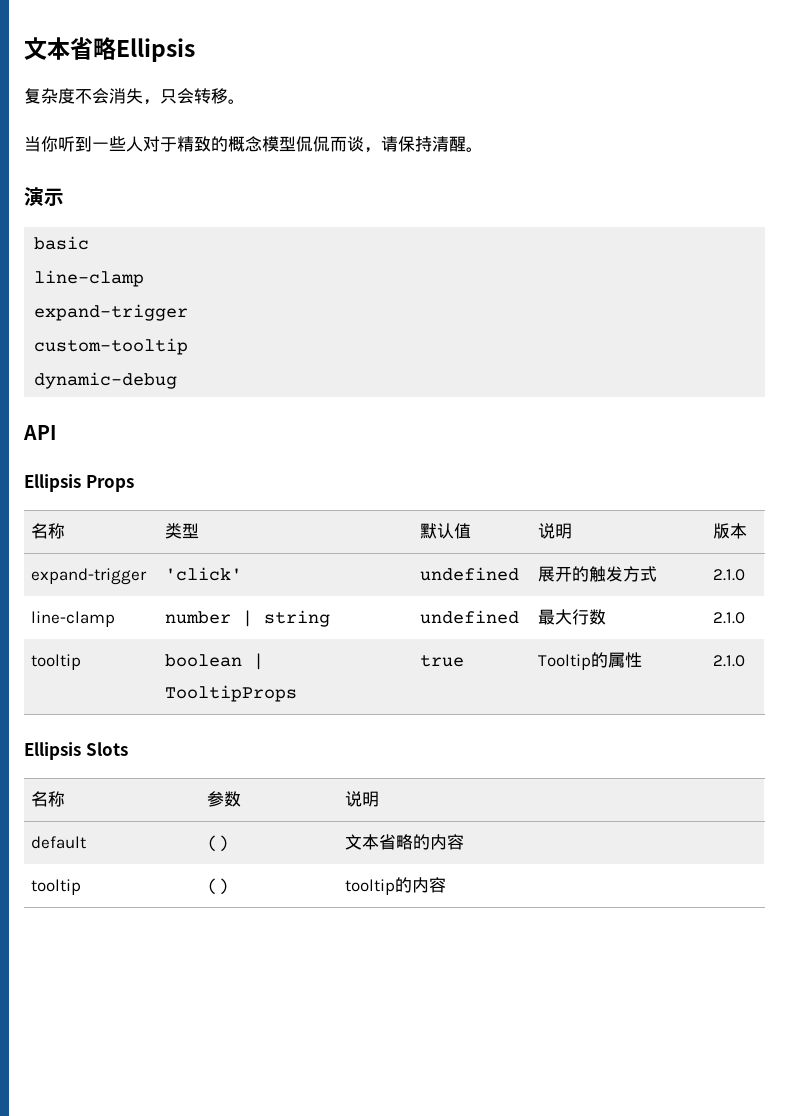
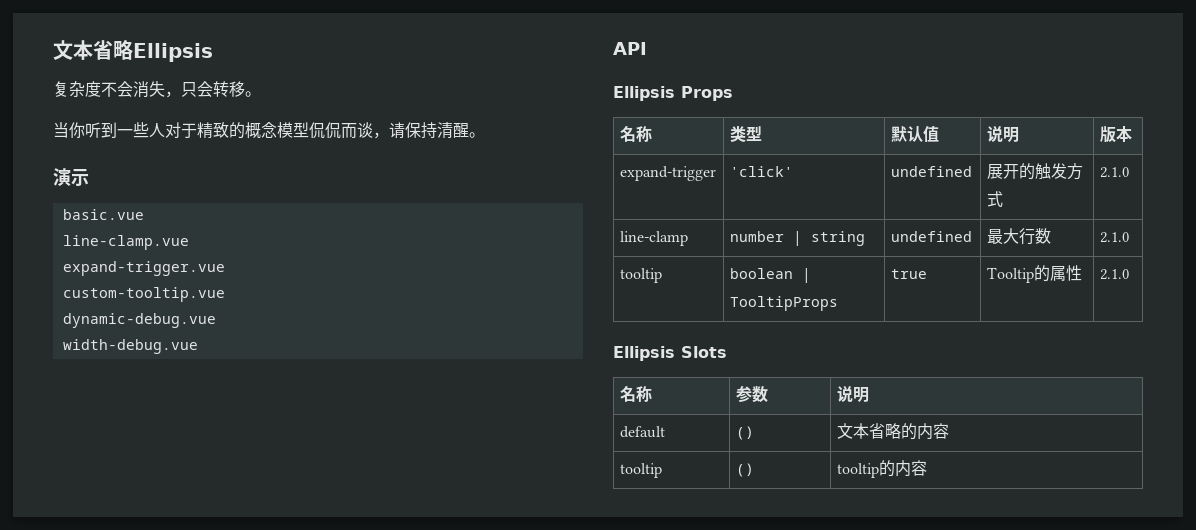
[34,236,90,250] [34,270,145,287] [34,304,189,321] [34,338,189,355] [34,372,178,389] basic // line-clamp // expand-trigger // custom-tooltip // dynamic-debug -> [62,209,144,220] [62,235,189,250] [62,261,225,276] [62,287,225,302] [62,313,216,328] [62,339,198,354] basic.vue // line-clamp.vue // expand-trigger.vue // custom-tooltip.vue // dynamic-debug.vue // width-debug.vue

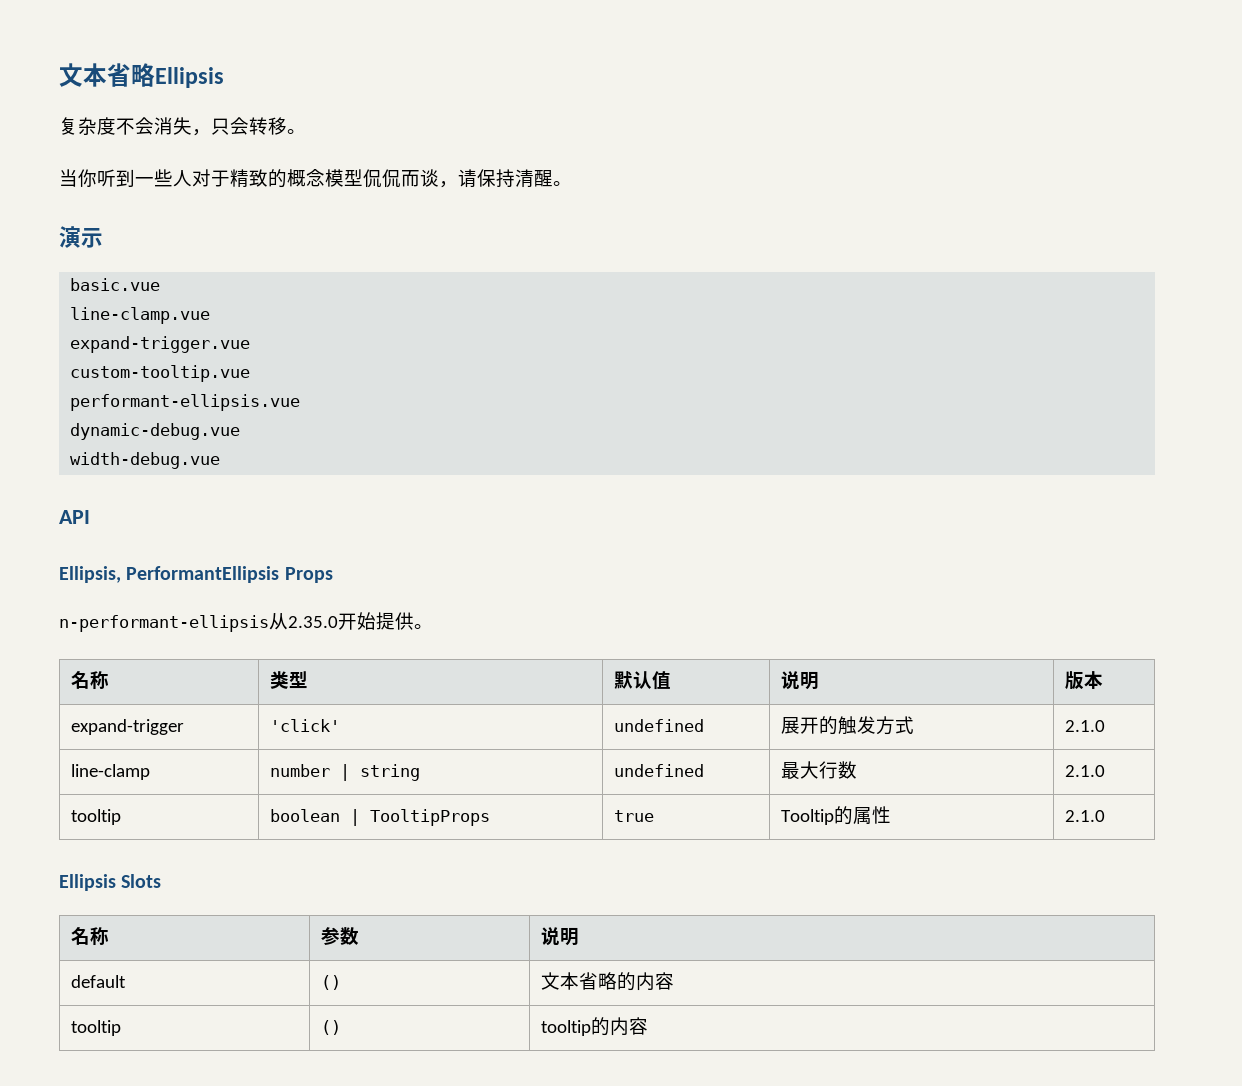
(225, 294) none -> [70,394,301,411] // performant-ellipsis.vue
[613,86,675,101] Ellipsis -> [59,566,280,583] Ellipsis, PerformantEllipsis
(733, 93) none -> [59,612,433,632] // n-performant-ellipsis从2.35.0开始提供。

